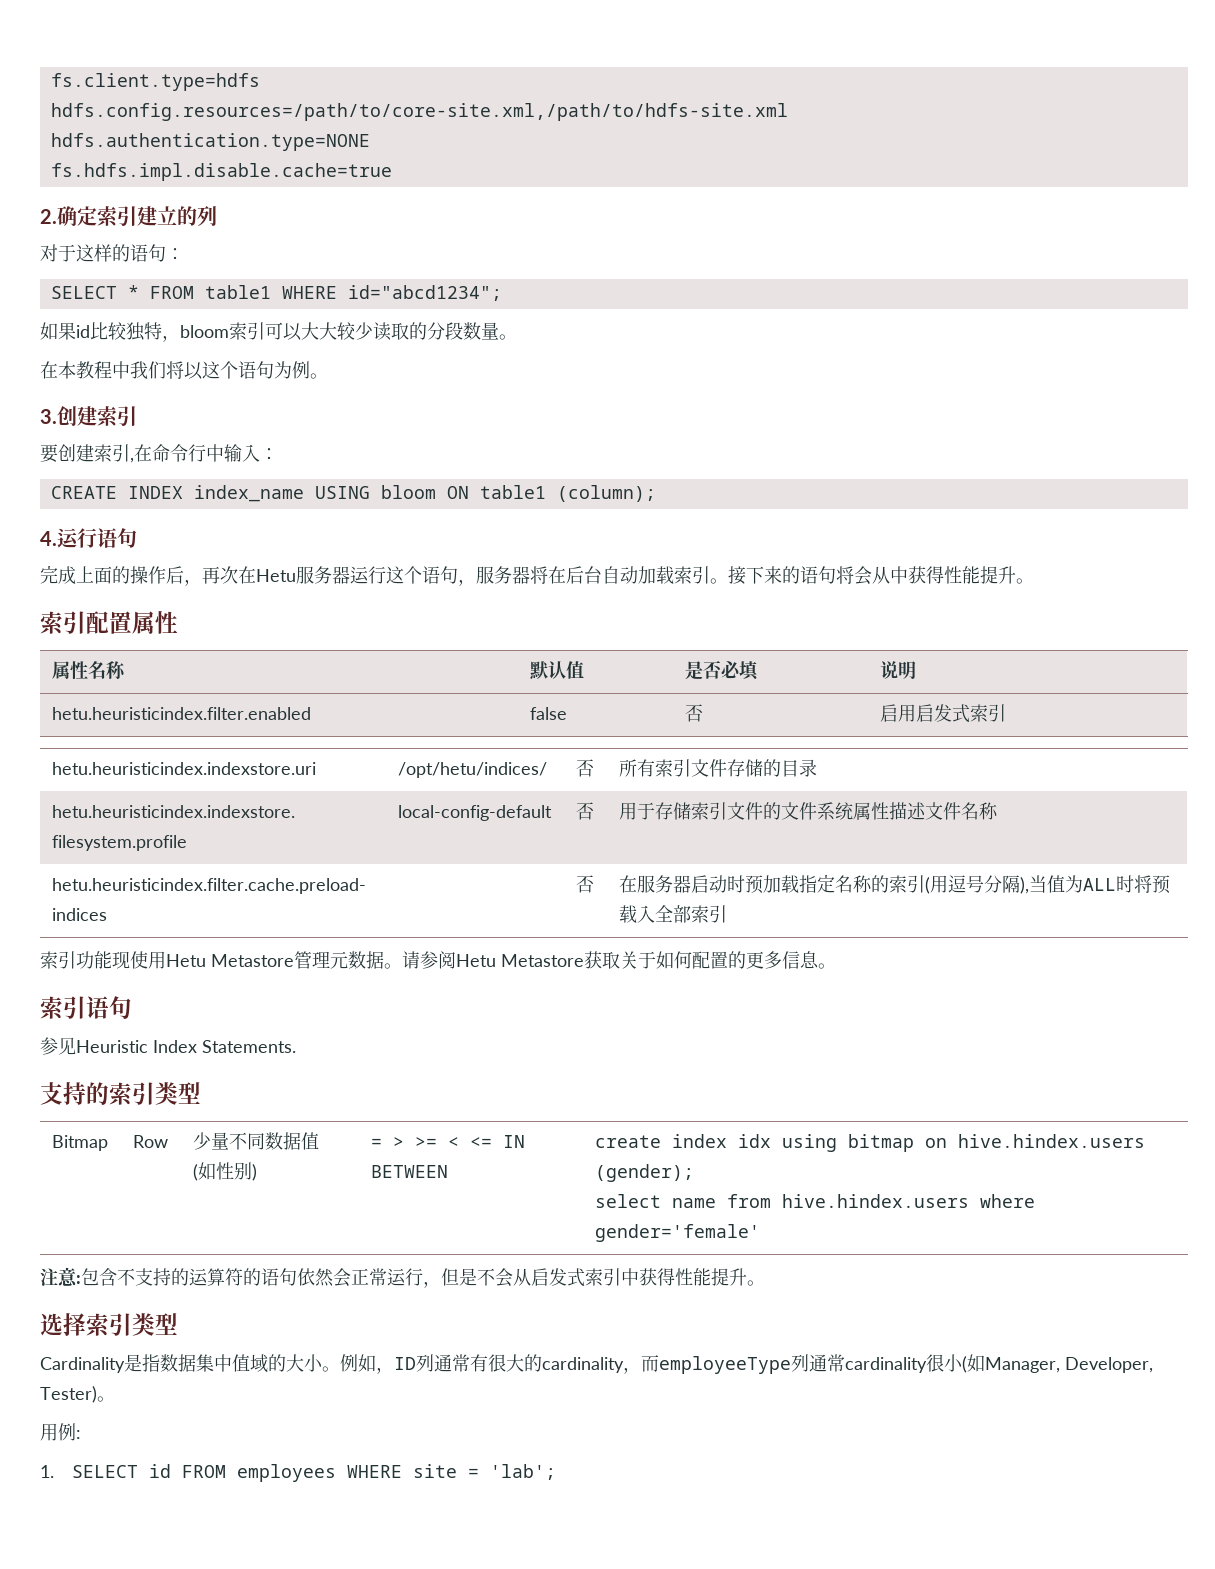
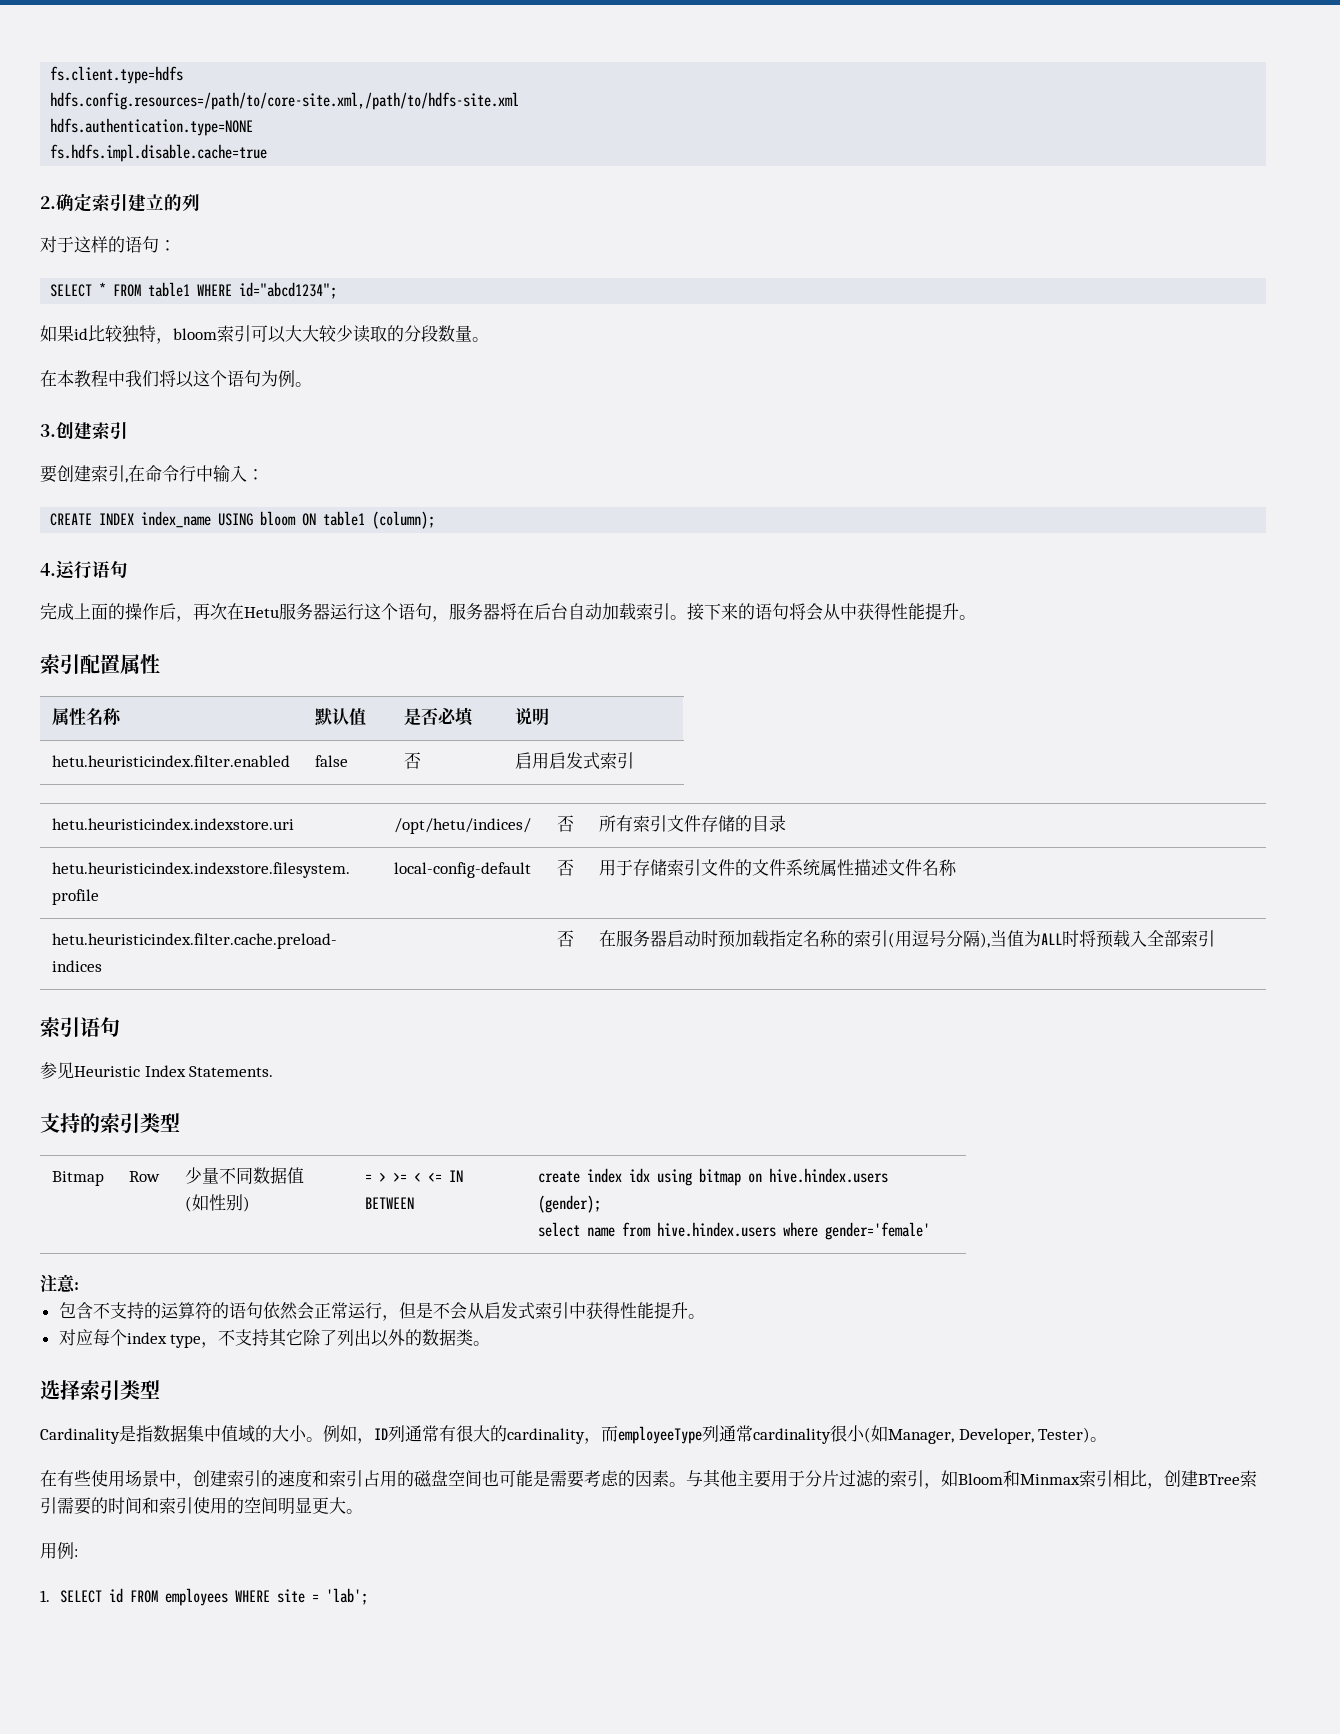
[40,951,836,969] // 索引功能现使用Hetu Metastore管理元数据。请参阅Hetu Metastore获取关于如何配置的更多信息。 -> (1216, 938) none
(81, 1279) none -> (79, 1286) //
(765, 1283) none -> [58,1328,491,1348] // 对应每个index type，不支持其它除了列出以外的数据类。
(115, 1399) none -> [40,1469,1257,1489] [40,1497,363,1515] // 在有些使用场景中，创建索引的速度和索引占用的磁盘空间也可能是需要考虑的因素。与其他主要用于分片过滤的索引，如Bloom和Minmax索引相比，创建BTree索引需要的时间和索引使用的空间明显更大。

